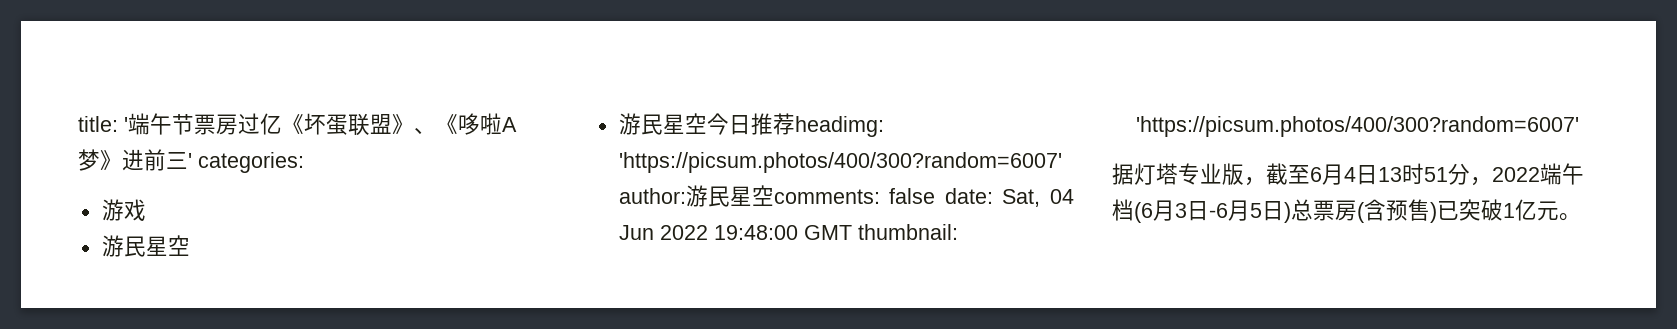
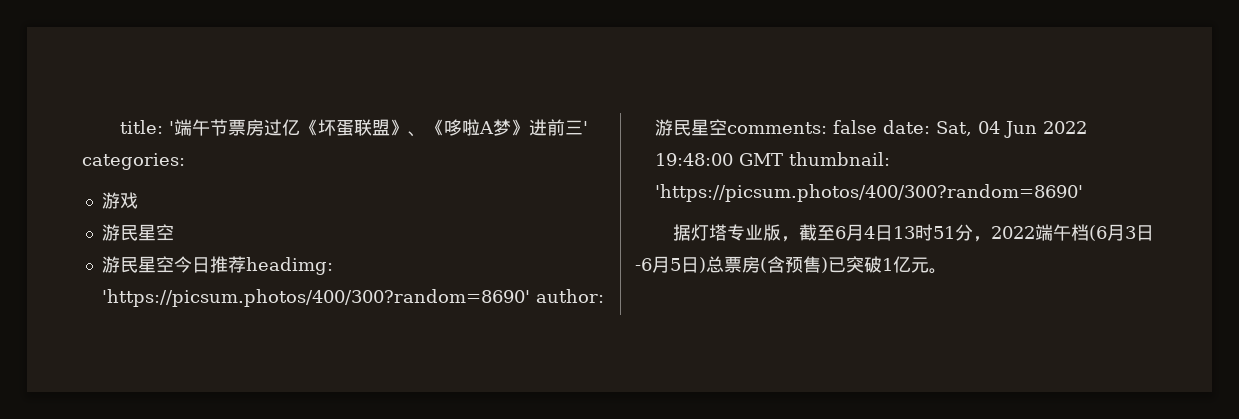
[618,152,1062,173] 'https://picsum.photos/400/300?random=6007' -> [101,289,530,307] 'https://picsum.photos/400/300?random=8690'
[1135,116,1579,137] 'https://picsum.photos/400/300?random=6007' -> [654,184,1083,202] 'https://picsum.photos/400/300?random=8690'

